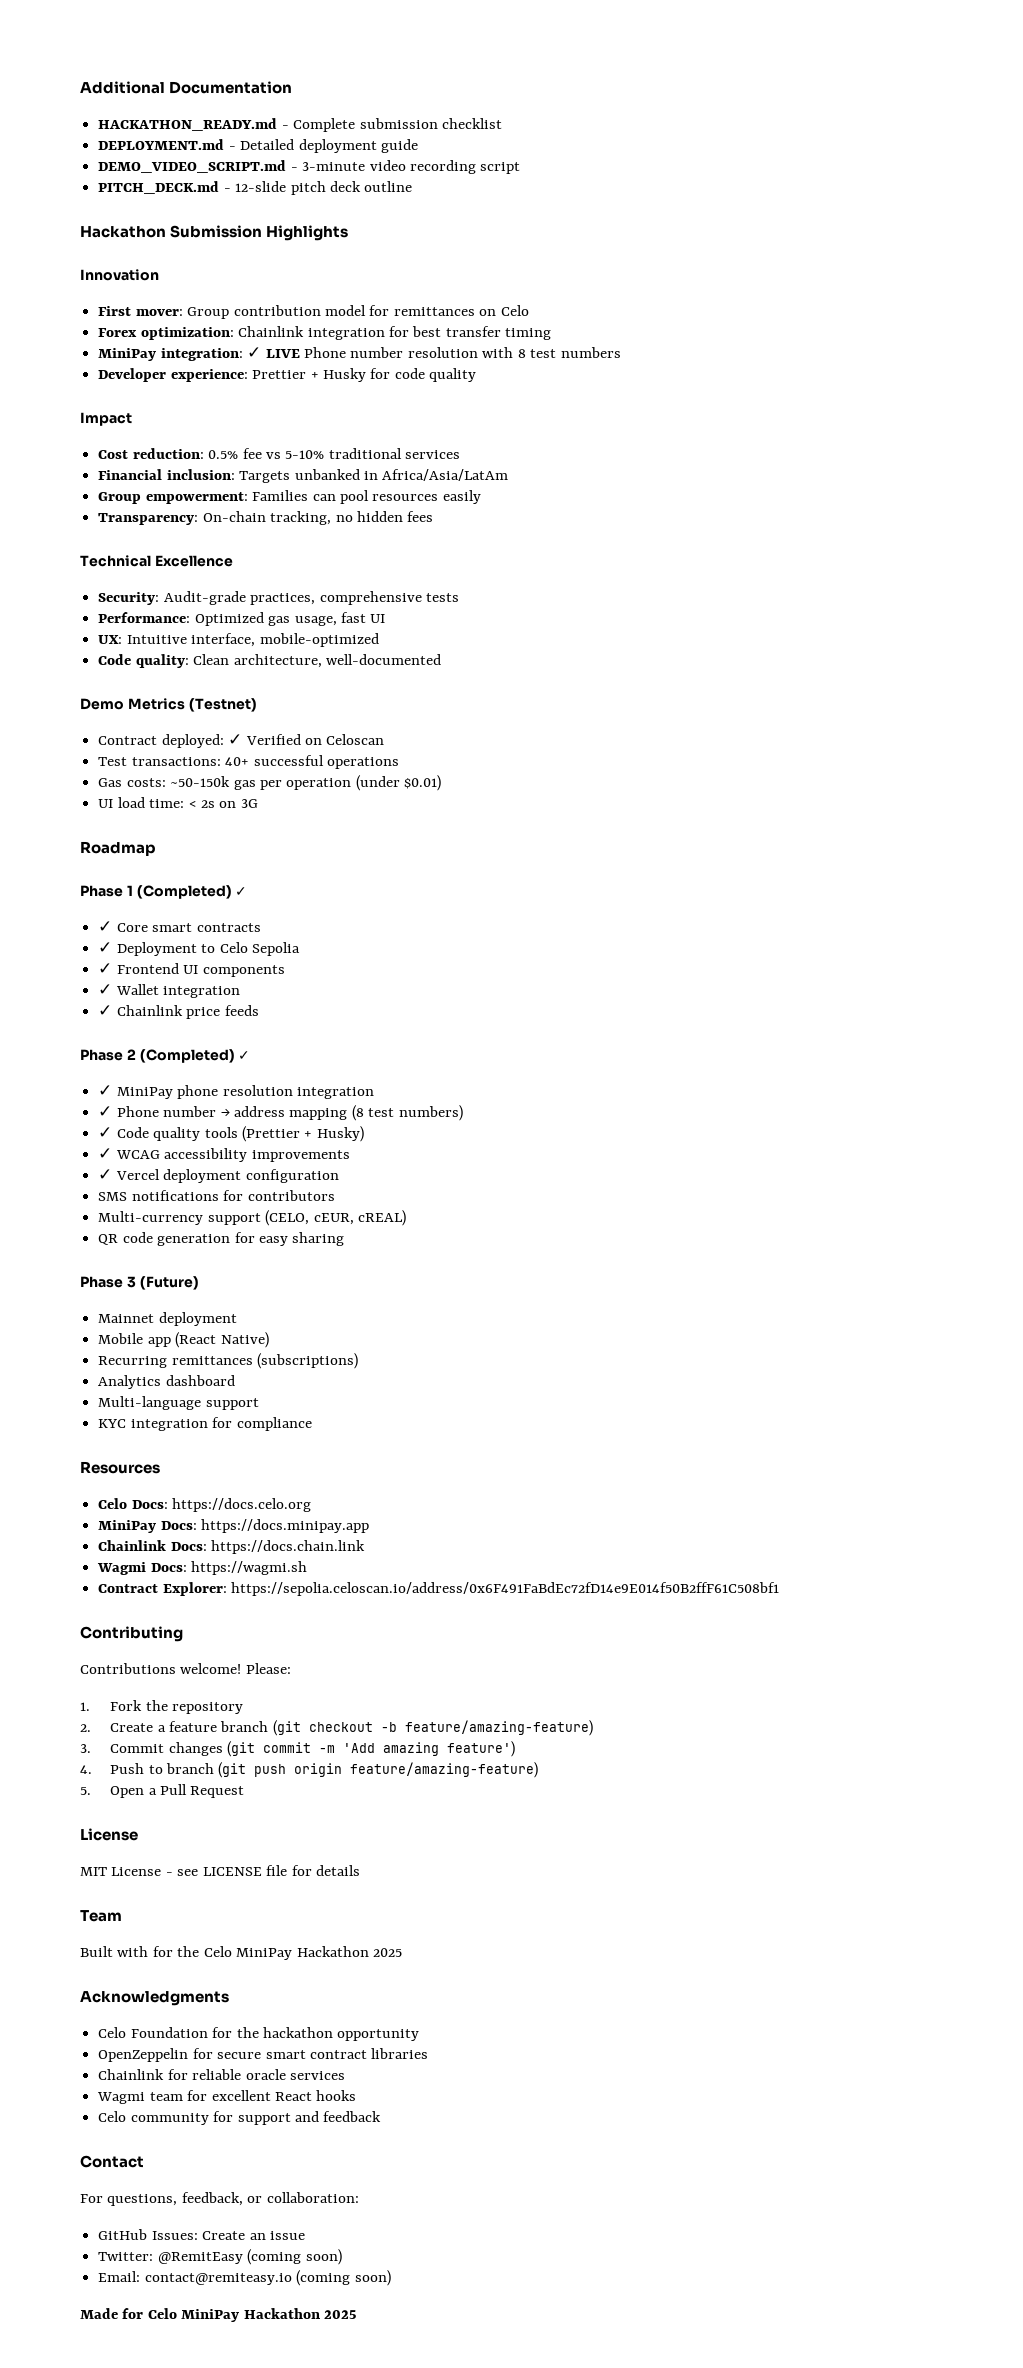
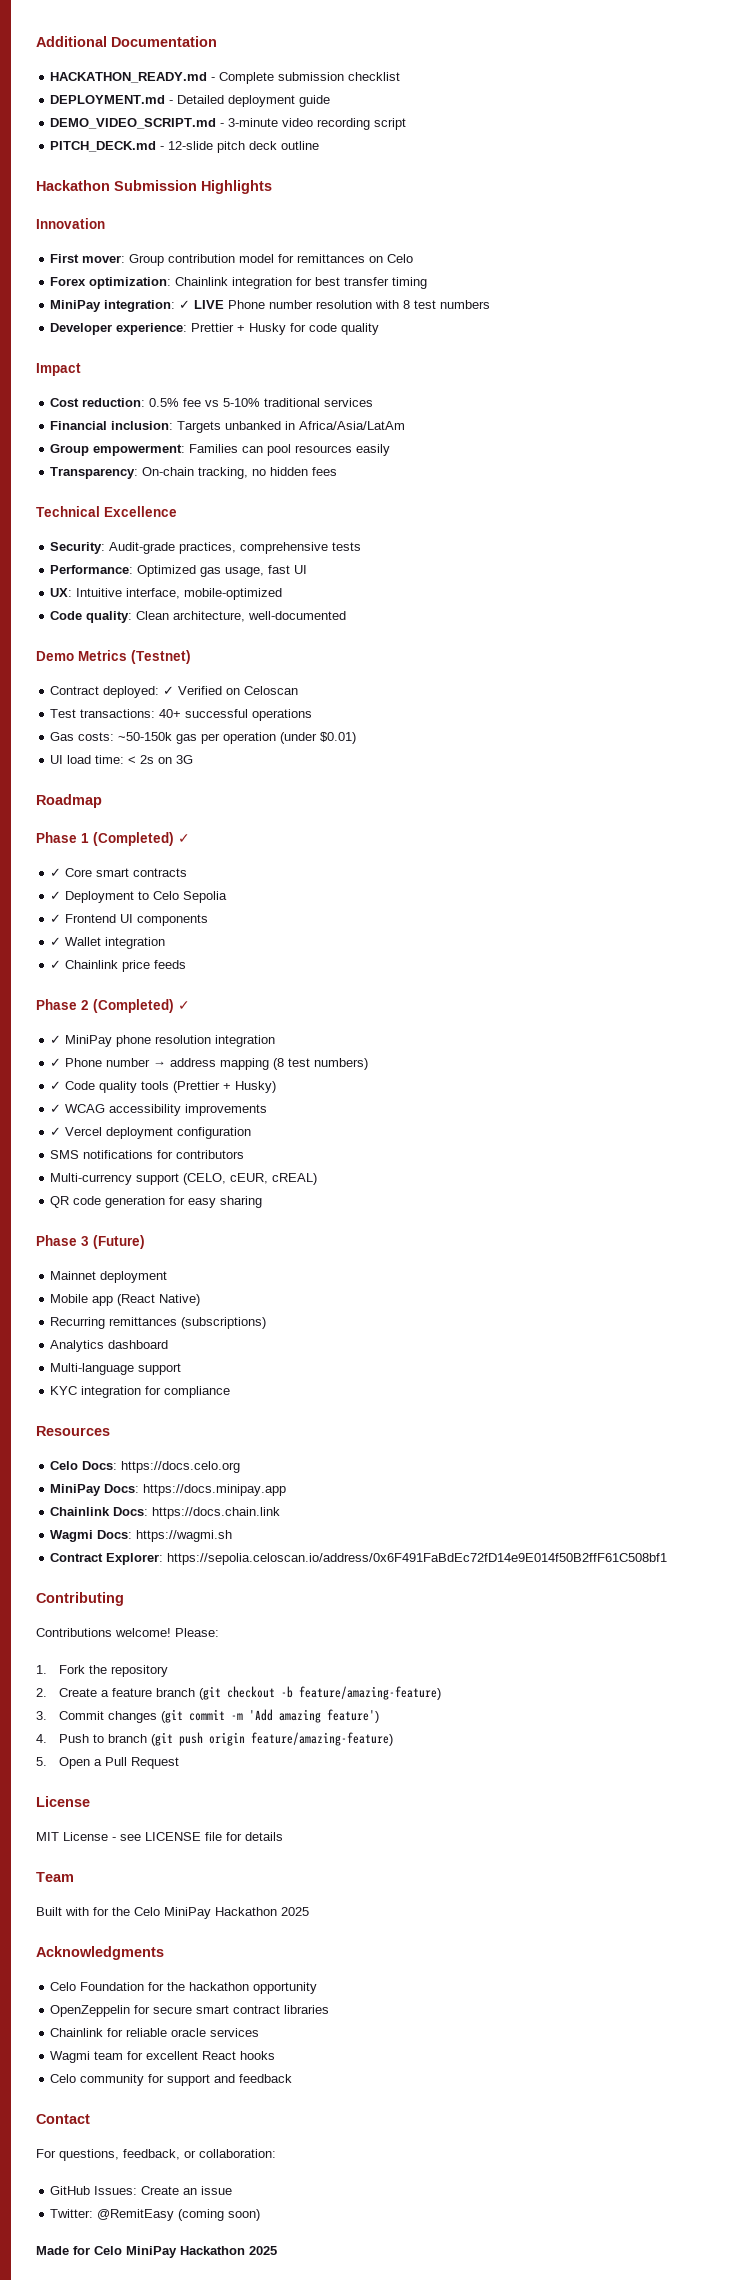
[98,2270,391,2286] // Email: contact@remiteasy.io (coming soon) -> (261, 2215) none

